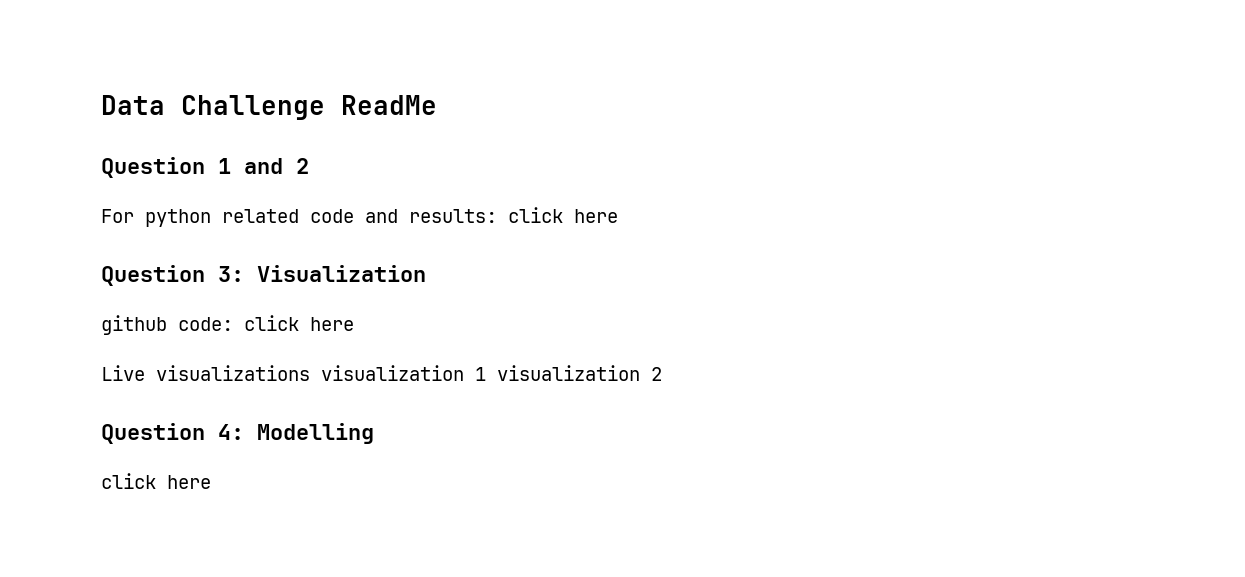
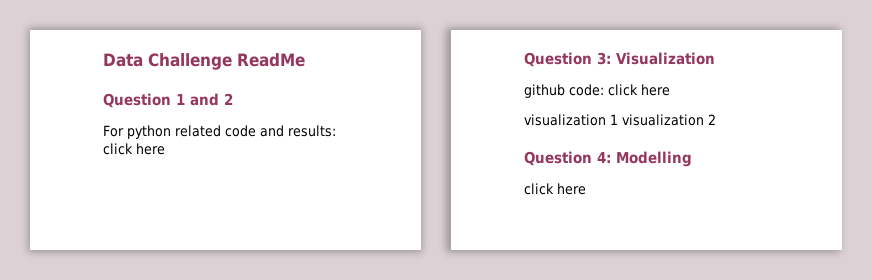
[101,365,310,381] Live visualizations -> (670, 90) none

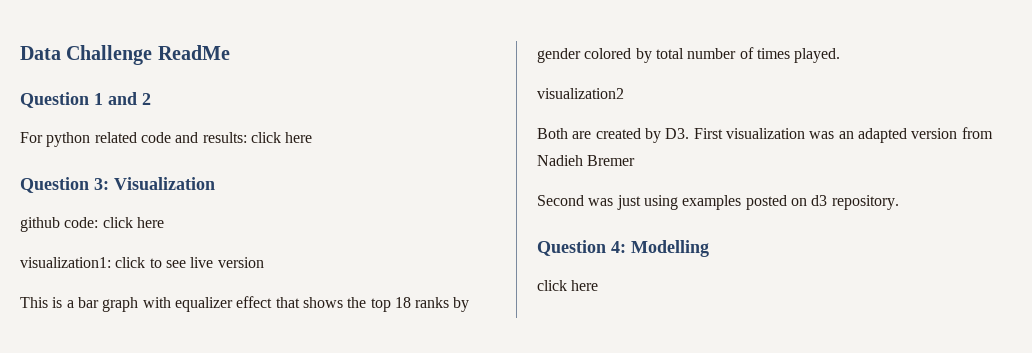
[524,114,716,126] visualization 1 visualization 2 -> [20,257,264,268] [20,296,470,312] [537,47,841,63] [537,88,624,99] [537,127,993,143] [537,155,636,166] [537,195,899,210] visualization1: click to see live version // This is a bar graph with equalizer effect that shows the top 18 ranks by gender colored by total number of times played. // visualization2 // Both are created by D3. First visualization was an adapted version from Nadieh Bremer // Second was just using examples posted on d3 repository.

